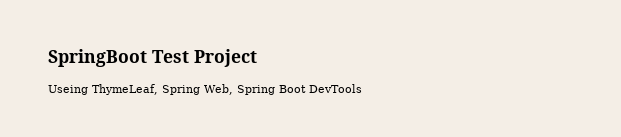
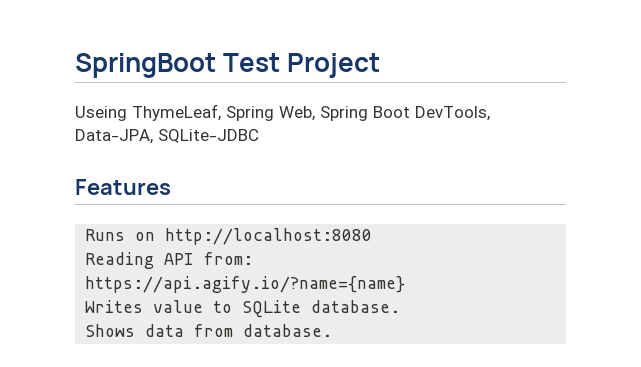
[309,84,362,93] DevTools -> [415,106,490,121] [75,129,259,144] [75,179,171,195] [85,228,373,245] [85,252,254,269] [85,276,406,293] [85,300,401,318] [85,324,333,337] DevTools, Data-JPA, SQLite-JDBC // Features // Runs on http://localhost:8080 // Reading API from: https://api.agify.io/?name={name} // Writes value to SQLite database. // Shows data from database.

